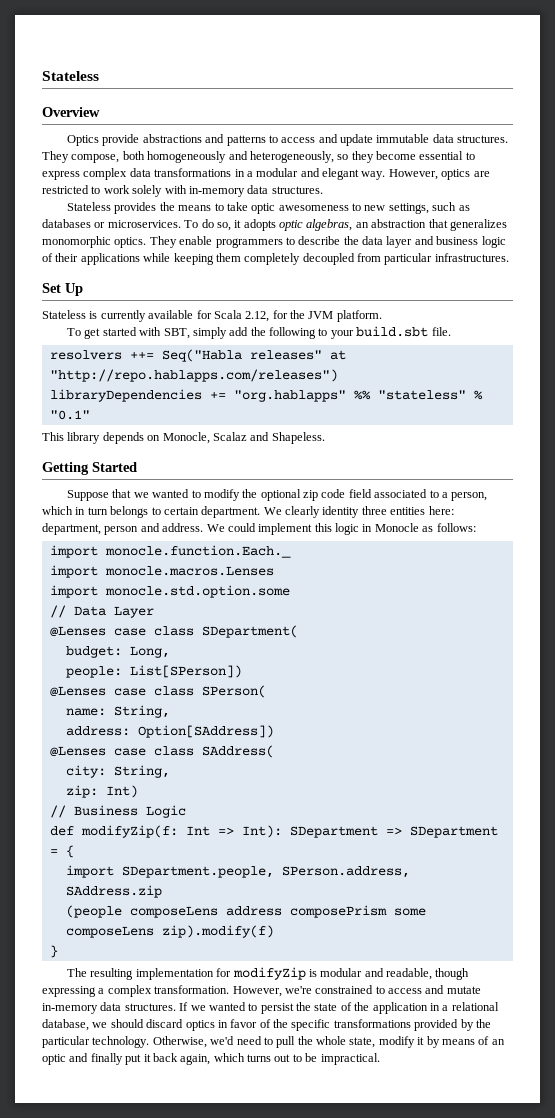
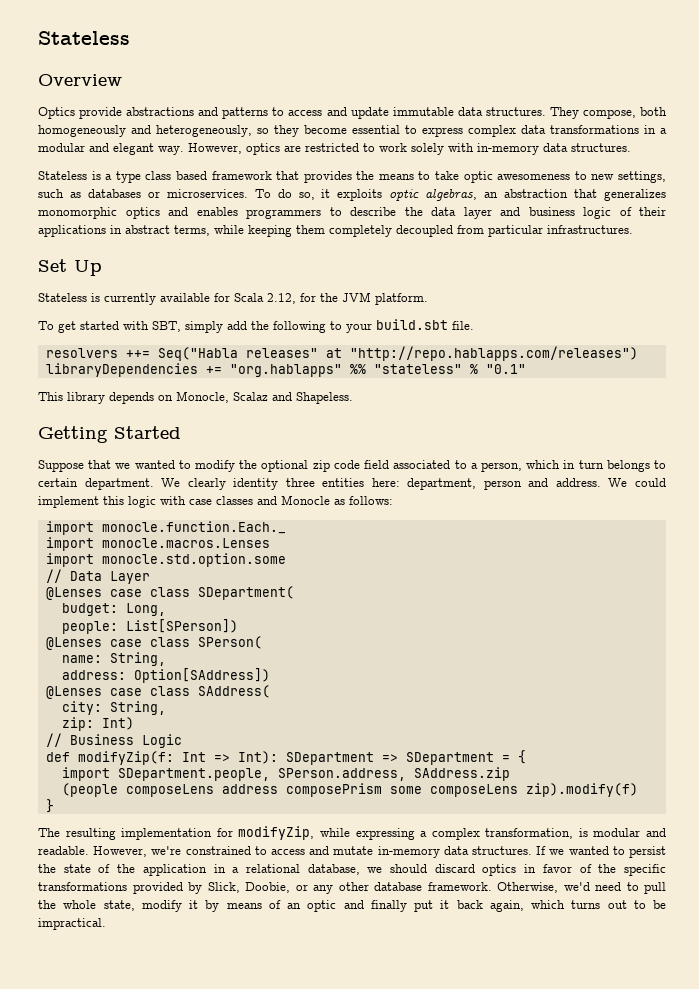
(112, 206) none -> [91,171,300,183] is a type class based framework that
[243,219,276,231] adopts -> [337,189,383,201] exploits
[114,236,213,248] optics. They enable -> [125,207,238,219] optics and enables
(140, 259) none -> [110,225,210,236] in abstract terms,
[362,524,373,532] in -> [160,496,277,505] with case classes and
[232,967,470,980] [42,985,230,997] modifyZip is modular and readable, though expressing a complex transformation. -> [238,826,667,840] [38,846,89,855] modifyZip, while expressing a complex transformation, is modular and readable.
[475,1019,491,1028] [42,1036,150,1048] the particular technology. -> [207,882,492,894] Slick, Doobie, or any other database framework.

